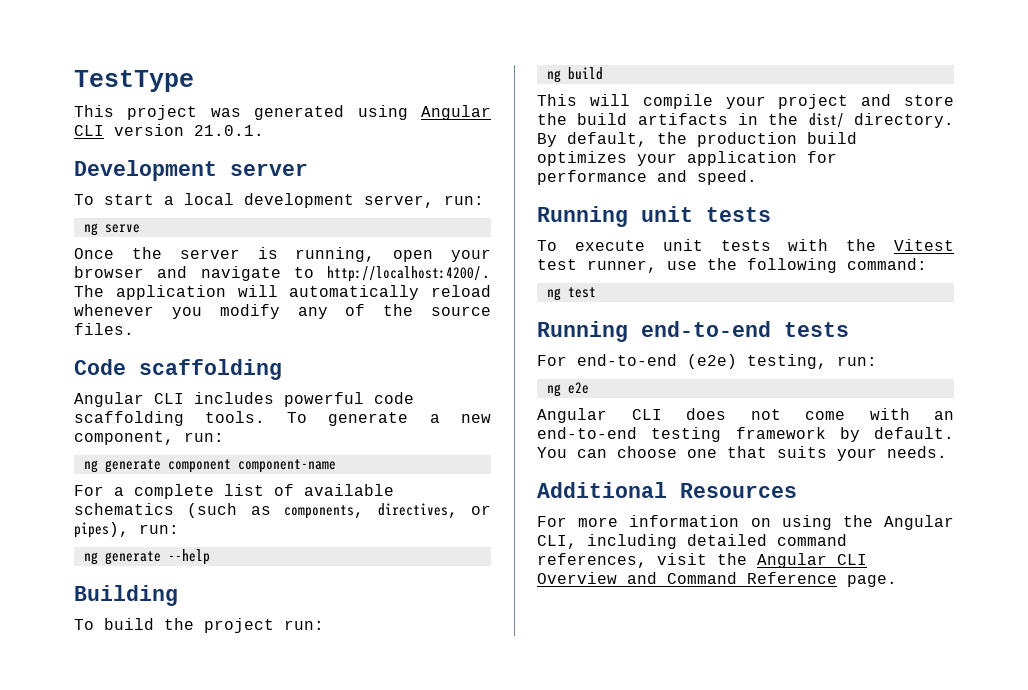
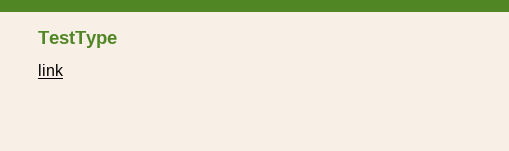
[74,105,491,120] [74,124,264,136] [74,160,308,181] [74,193,484,208] [83,223,140,236] [74,247,491,262] [74,266,491,282] [74,285,491,300] [74,304,491,319] [74,323,134,335] [74,359,282,380] [74,392,414,407] [74,411,491,426] [74,431,224,445] [83,459,336,473] [74,484,394,499] [74,503,491,519] [74,522,179,538] [83,549,210,565] [74,585,178,606] [74,618,324,633] [546,67,603,83] [537,94,954,109] [537,113,954,128] [537,132,857,147] [537,151,837,166] [537,170,757,185] [537,206,771,227] [537,239,954,251] [537,258,927,273] [546,287,596,301] [537,321,849,342] [537,354,877,369] [546,382,589,397] [537,408,954,423] [537,427,954,442] [537,446,947,461] [537,482,797,498] [537,515,954,530] [537,534,847,549] [537,553,867,568] [537,572,897,587] This project was generated using Angular CLI version 21.0.1. // Development server // To start a local development server, run: // ng serve // Once the server is running, open your browser and navigate to http://localhost:4200/. The application will automatically reload whenever you modify any of the source files. // Code scaffolding // Angular CLI includes powerful code scaffolding tools. To generate a new component, run: // ng generate component component-name // For a complete list of available schematics (such as components, directives, or pipes), run: // ng generate --help // Building // To build the project run: // ng build // This will compile your project and store the build artifacts in the dist/ directory. By default, the production build optimizes your application for performance and speed. // Running unit tests // To execute unit tests with the Vitest test runner, use the following command: // ng test // Running end-to-end tests // For end-to-end (e2e) testing, run: // ng e2e // Angular CLI does not come with an end-to-end testing framework by default. You can choose one that suits your needs. // Additional Resources // For more information on using the Angular CLI, including detailed command references, visit the Angular CLI Overview and Command Reference page. -> [38,64,64,76] link

